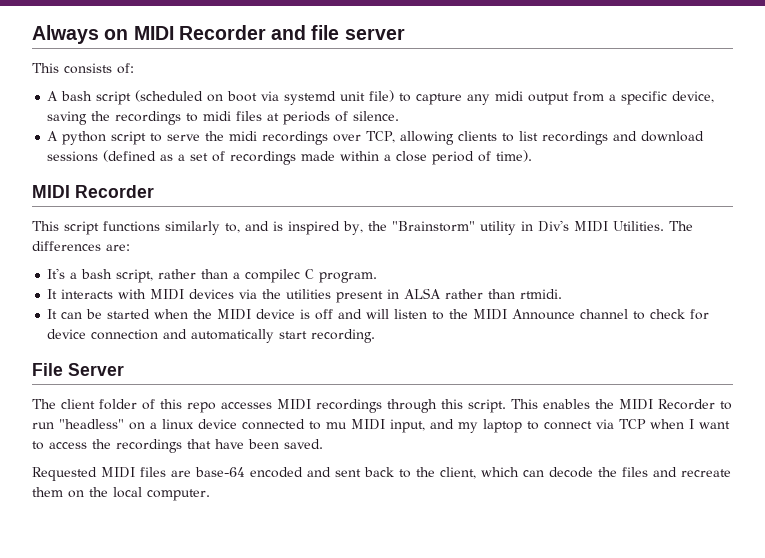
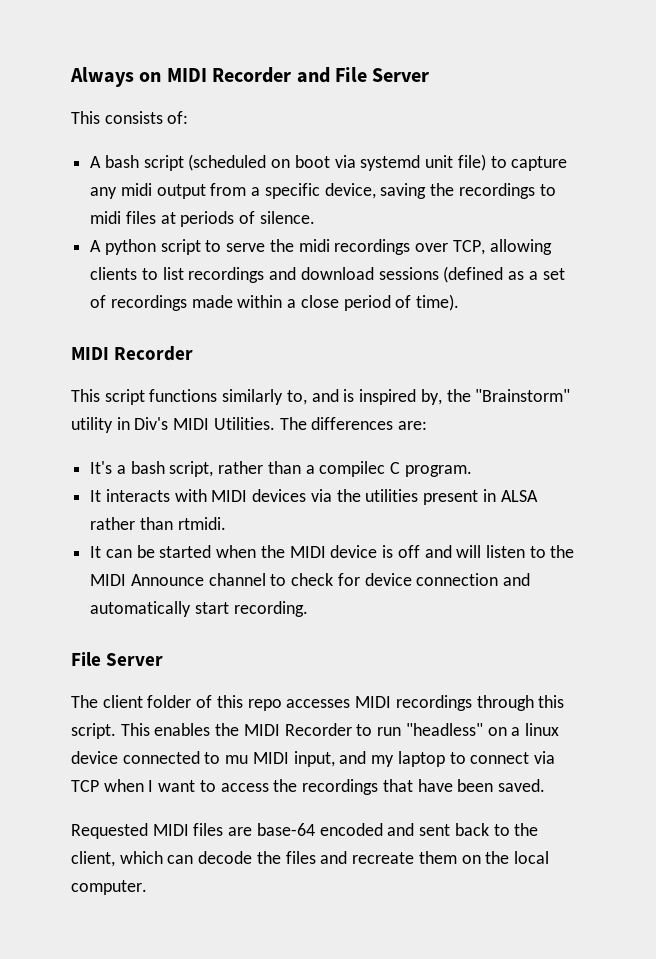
[311,25,405,40] file server -> [335,67,430,82] File Server

